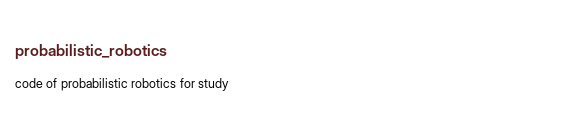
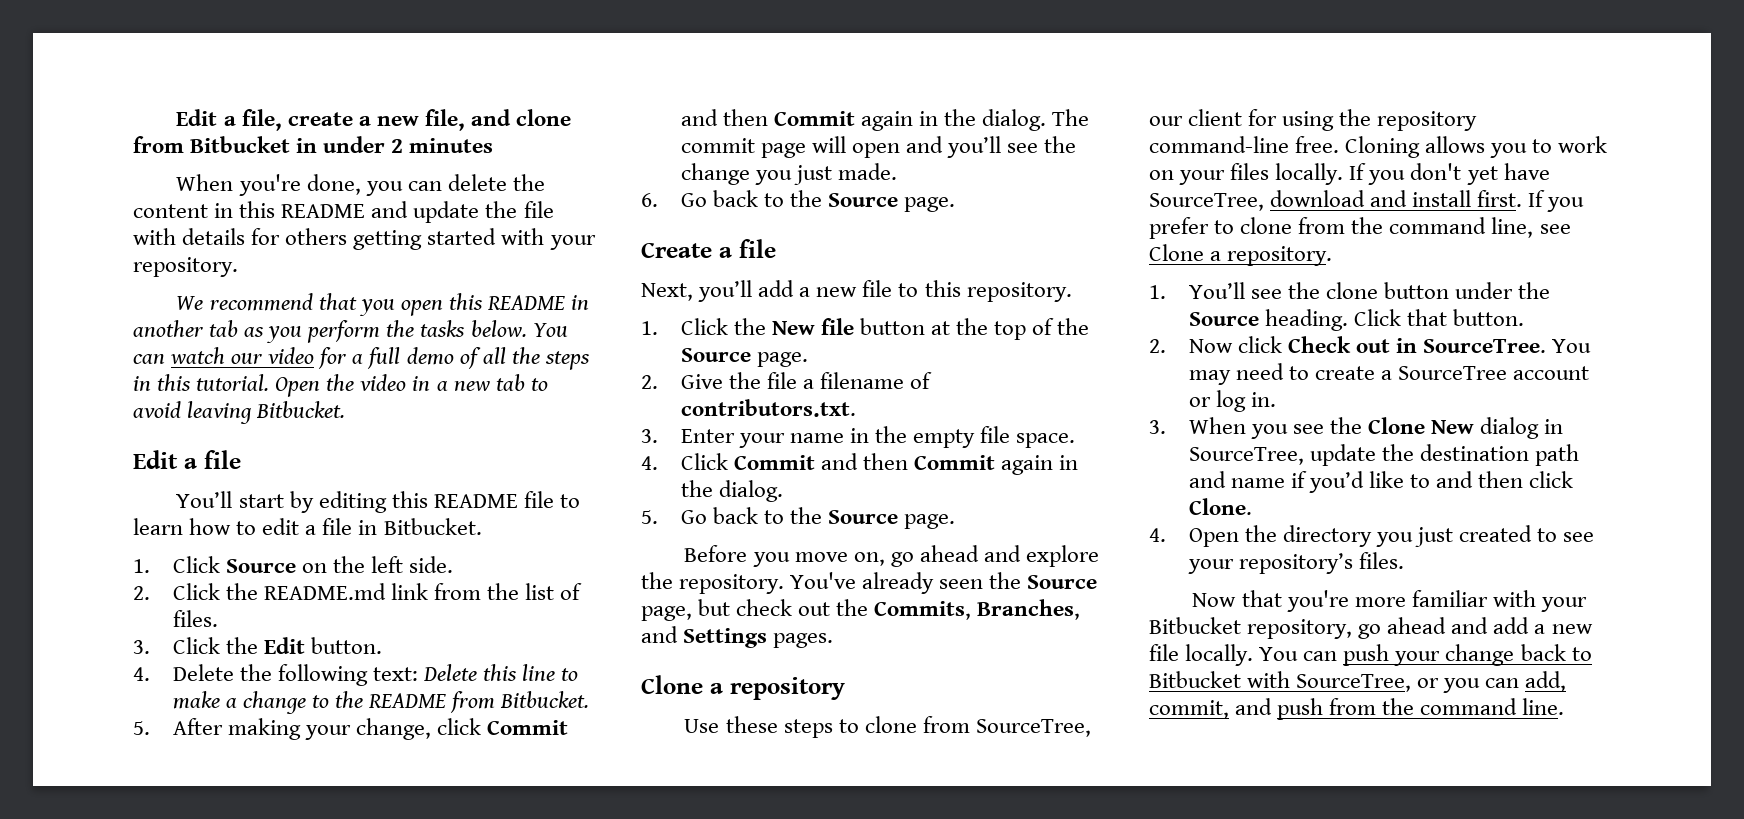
[15,44,167,60] [15,78,229,91] probabilistic_robotics // code of probabilistic robotics for study -> [176,109,572,131] [133,136,494,153] [176,174,545,196] [133,201,554,223] [133,228,596,250] [133,257,238,277] [176,293,589,316] [133,320,568,343] [133,347,590,370] [133,374,548,397] [133,401,346,424] [133,450,241,469] [176,491,580,513] [133,518,482,535] [133,556,453,573] [133,583,583,600] [172,610,218,627] [133,637,382,654] [133,664,579,686] [172,691,590,714] [133,718,568,740] [680,109,1090,131] [680,136,1077,158] [680,163,897,185] [641,190,955,212] [641,239,776,258] [641,280,1072,302] [641,318,1090,340] [680,348,808,367] [641,372,932,389] [680,399,856,417] [641,426,1076,448] [641,453,1078,475] [680,480,783,502] [641,507,955,529] [684,545,1099,567] [641,572,1098,594] [641,599,1081,621] [641,626,834,648] [641,675,845,700] [684,716,1091,738] [1149,109,1478,131] [1149,136,1608,158] [1149,163,1550,185] [1149,190,1585,212] [1149,217,1571,239] [1149,244,1333,266] [1149,282,1550,299] [1188,309,1524,331] [1149,336,1591,353] [1188,363,1589,385] [1188,390,1276,412] [1149,417,1564,439] [1188,444,1579,466] [1188,471,1574,493] [1188,498,1252,515] [1149,525,1595,547] [1187,552,1404,574] [1192,590,1587,612] [1149,617,1593,639] [1149,644,1592,666] [1149,671,1567,693] [1149,698,1565,720] Edit a file, create a new file, and clone from Bitbucket in under 2 minutes // When you're done, you can delete the content in this README and update the file with details for others getting started with your repository. // We recommend that you open this README in another tab as you perform the tasks below. You can watch our video for a full demo of all the steps in this tutorial. Open the video in a new tab to avoid leaving Bitbucket. // Edit a file // You’ll start by editing this README file to learn how to edit a file in Bitbucket. // 1. Click Source on the left side. // 2. Click the README.md link from the list of files. // 3. Click the Edit button. // 4. Delete the following text: Delete this line to make a change to the README from Bitbucket. // 5. After making your change, click Commit and then Commit again in the dialog. The commit page will open and you’ll see the change you just made. // 6. Go back to the Source page. // Create a file // Next, you’ll add a new file to this repository. // 1. Click the New file button at the top of the Source page. // 2. Give the file a filename of contributors.txt. // 3. Enter your name in the empty file space. // 4. Click Commit and then Commit again in the dialog. // 5. Go back to the Source page. // Before you move on, go ahead and explore the repository. You've already seen the Source page, but check out the Commits, Branches, and Settings pages. // Clone a repository // Use these steps to clone from SourceTree, our client for using the repository command-line free. Cloning allows you to work on your files locally. If you don't yet have SourceTree, download and install first. If you prefer to clone from the command line, see Clone a repository. // 1. You’ll see the clone button under the Source heading. Click that button. // 2. Now click Check out in SourceTree. You may need to create a SourceTree account or log in. // 3. When you see the Clone New dialog in SourceTree, update the destination path and name if you’d like to and then click Clone. // 4. Open the directory you just created to see your repository’s files. // Now that you're more familiar with your Bitbucket repository, go ahead and add a new file locally. You can push your change back to Bitbucket with SourceTree, or you can add, commit, and push from the command line.

